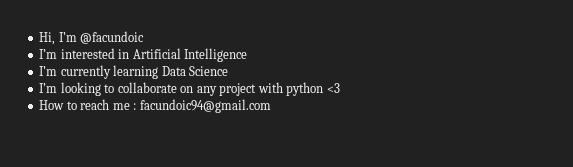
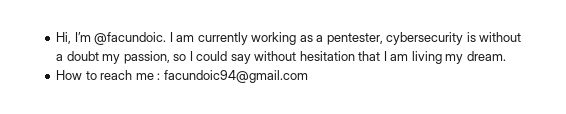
[80,31,145,44] [39,48,248,62] [39,65,229,79] [39,82,340,96] @facundoic // I’m interested in Artificial Intelligence // I’m currently learning Data Science // I’m looking to collaborate on any project with python <3 -> [94,32,522,45] [56,51,506,64] @facundoic. I am currently working as a pentester, cybersecurity is without a doubt my passion, so I could say without hesitation that I am living my dream.

